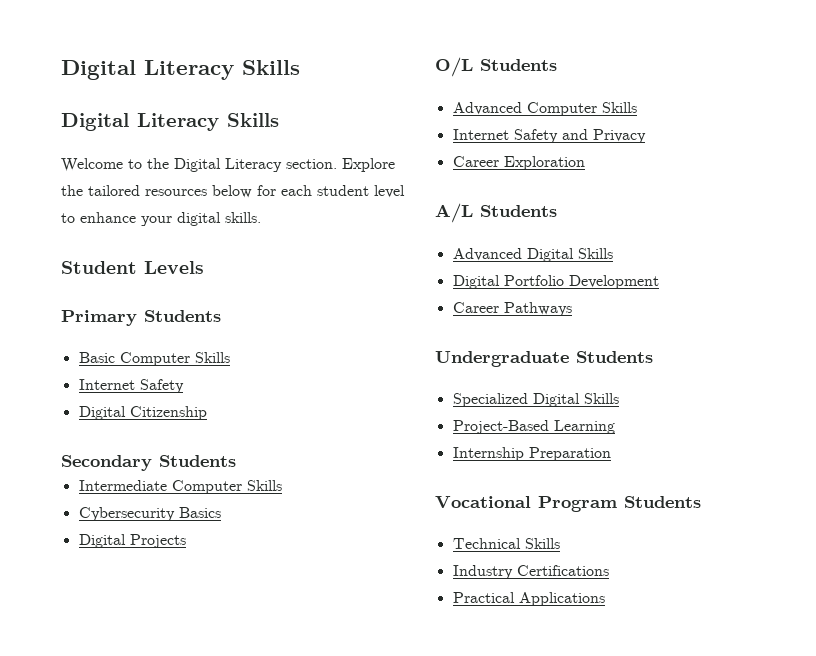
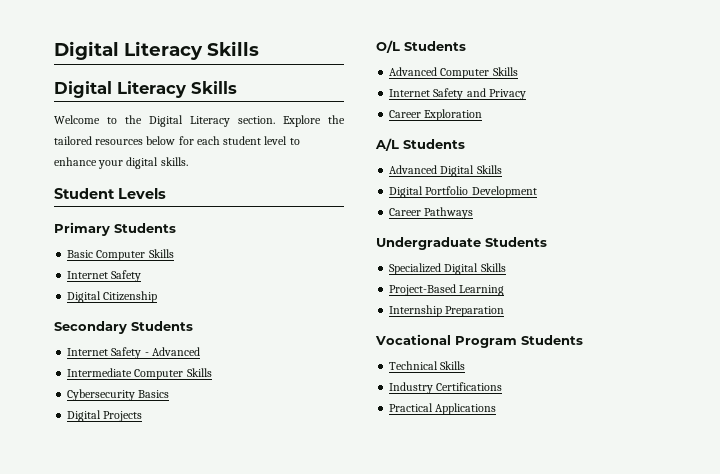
(236, 461) none -> [67,347,200,359] // Internet Safety - Advanced

